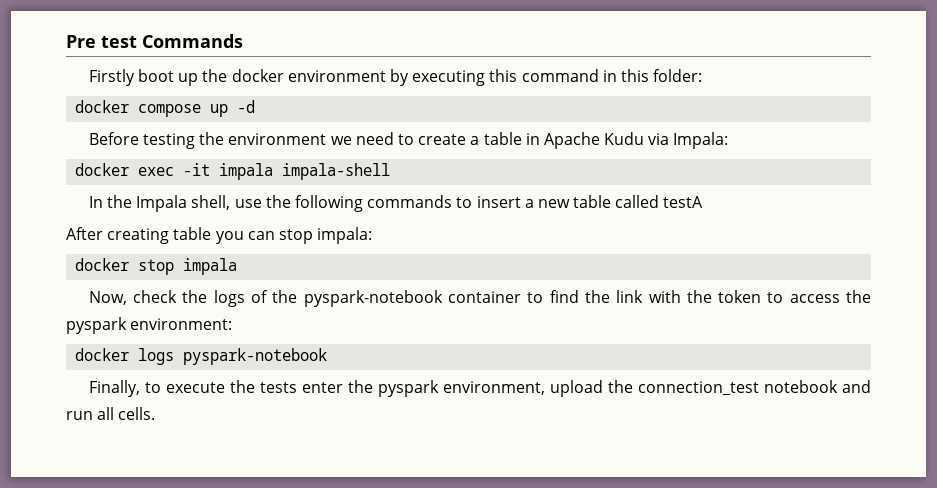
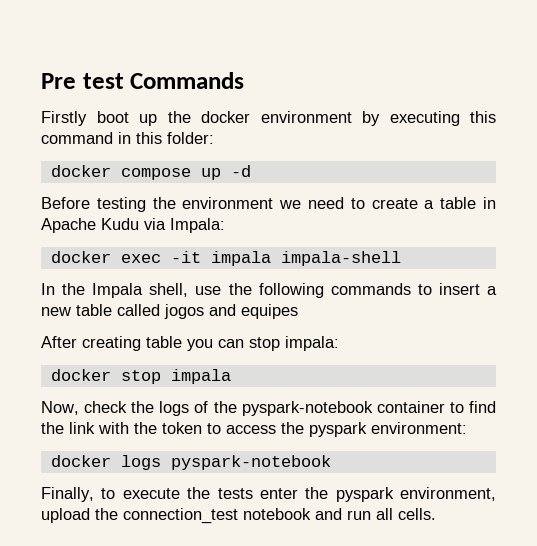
[663,196,704,208] testA -> [164,304,298,319] jogos and equipes

